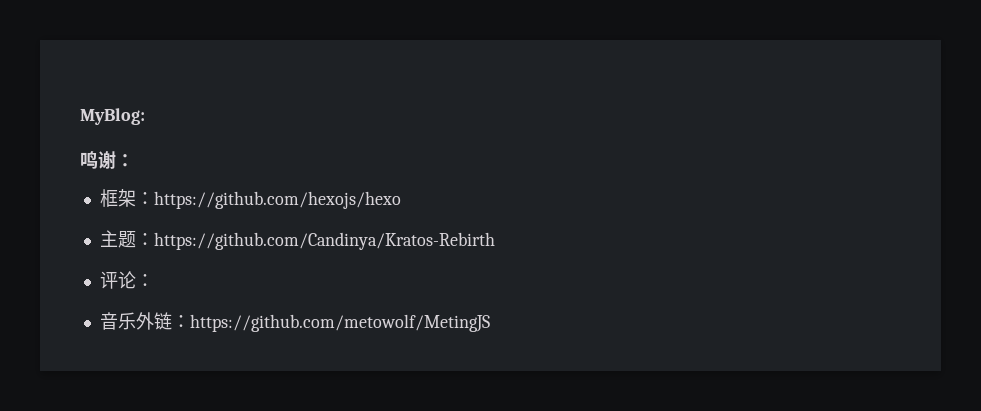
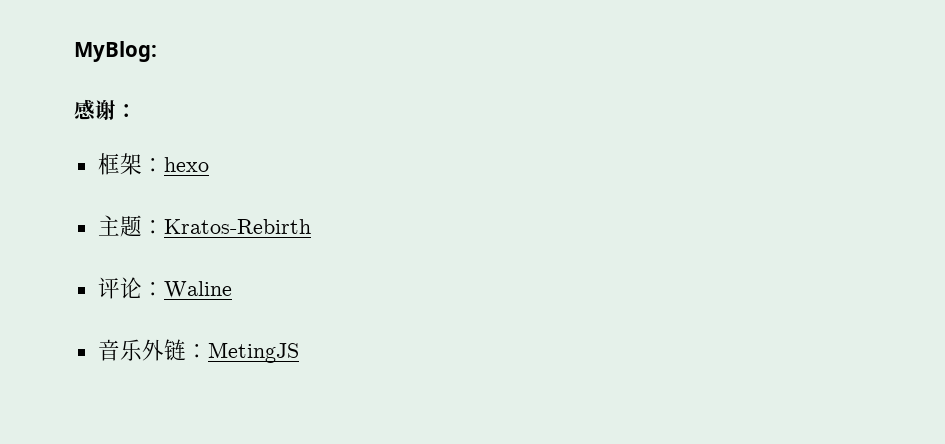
[80,151,98,169] 鸣 -> [74,99,96,121] 感
[153,191,401,209] https://github.com/hexojs/hexo -> [163,157,209,172] hexo
[153,232,495,250] https://github.com/Candinya/Kratos-Rebirth -> [163,219,311,234] Kratos-Rebirth
(154, 280) none -> [163,281,232,298] Waline
[189,314,490,332] https://github.com/metowolf/MetingJS -> [207,342,299,363] MetingJS

